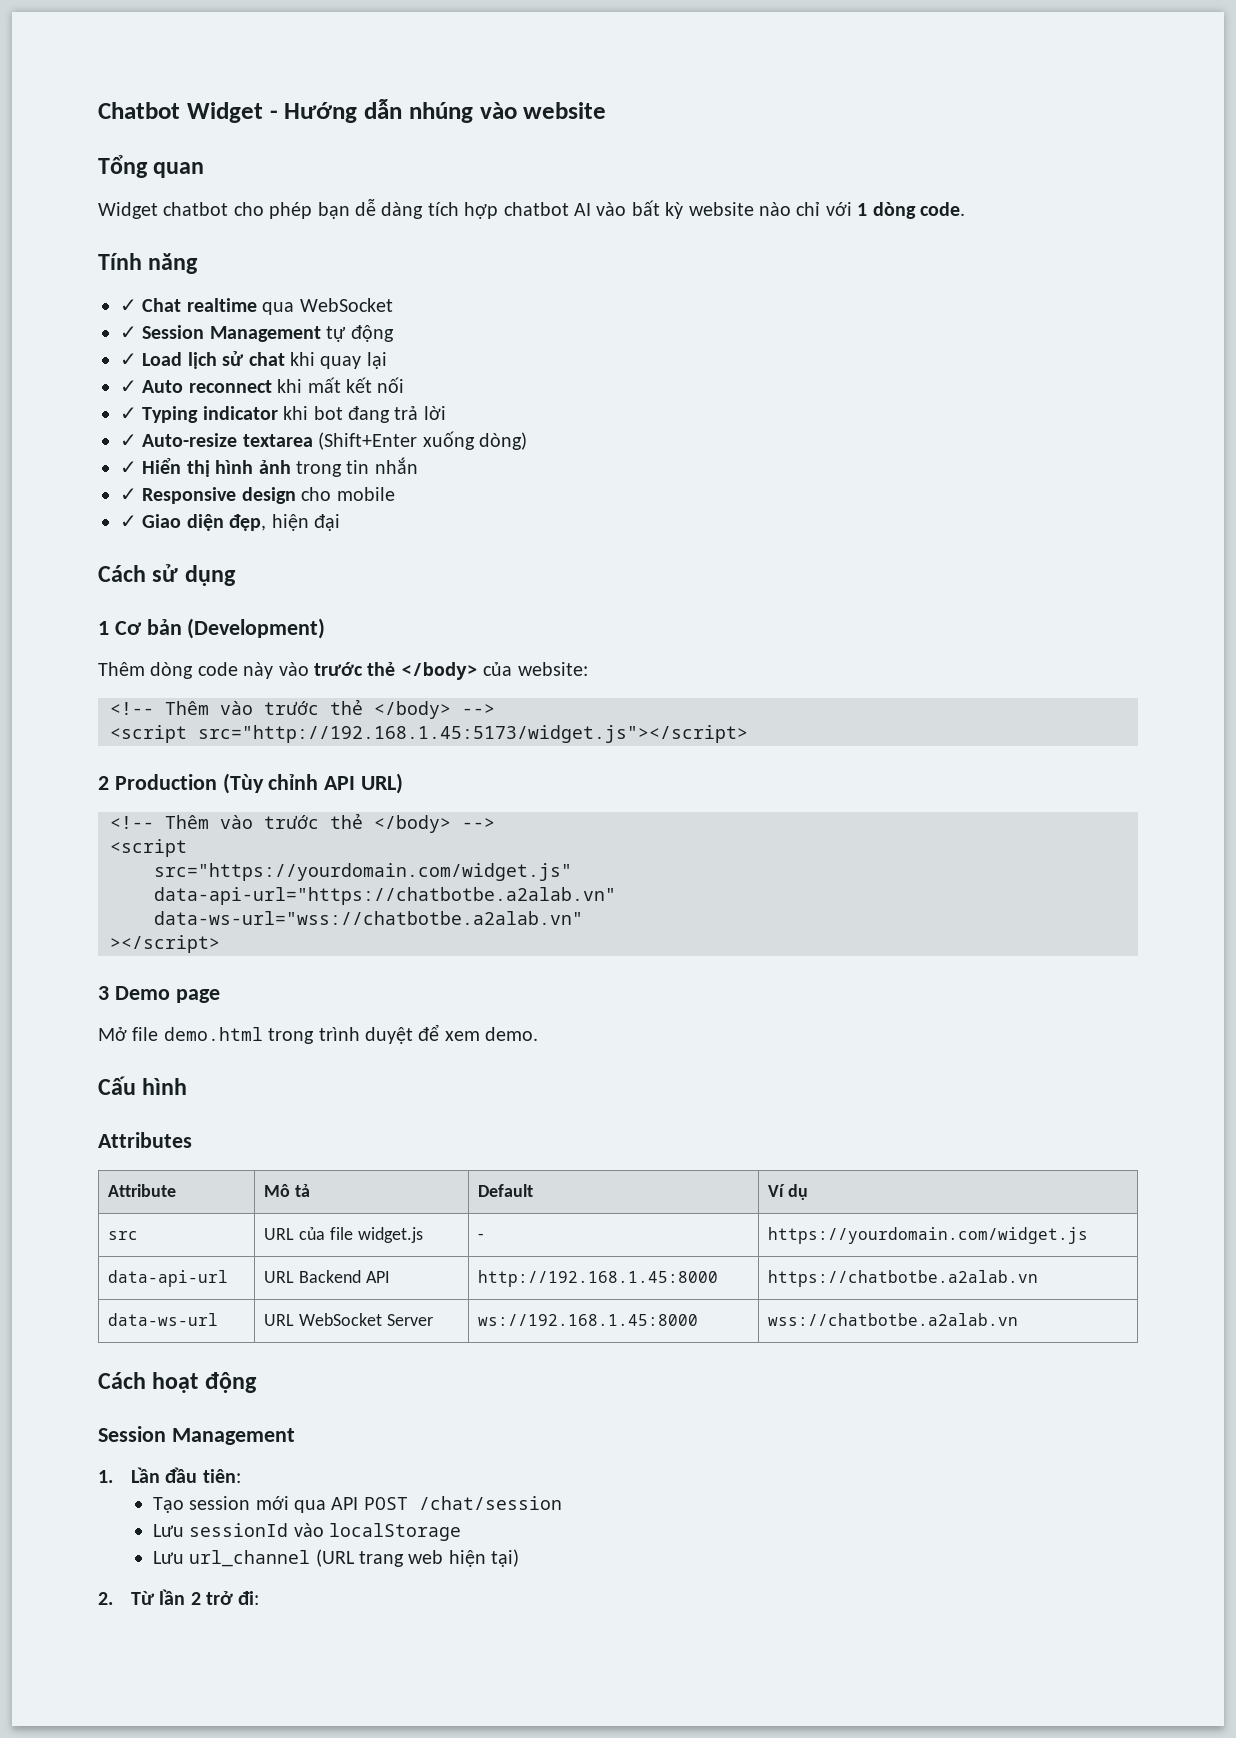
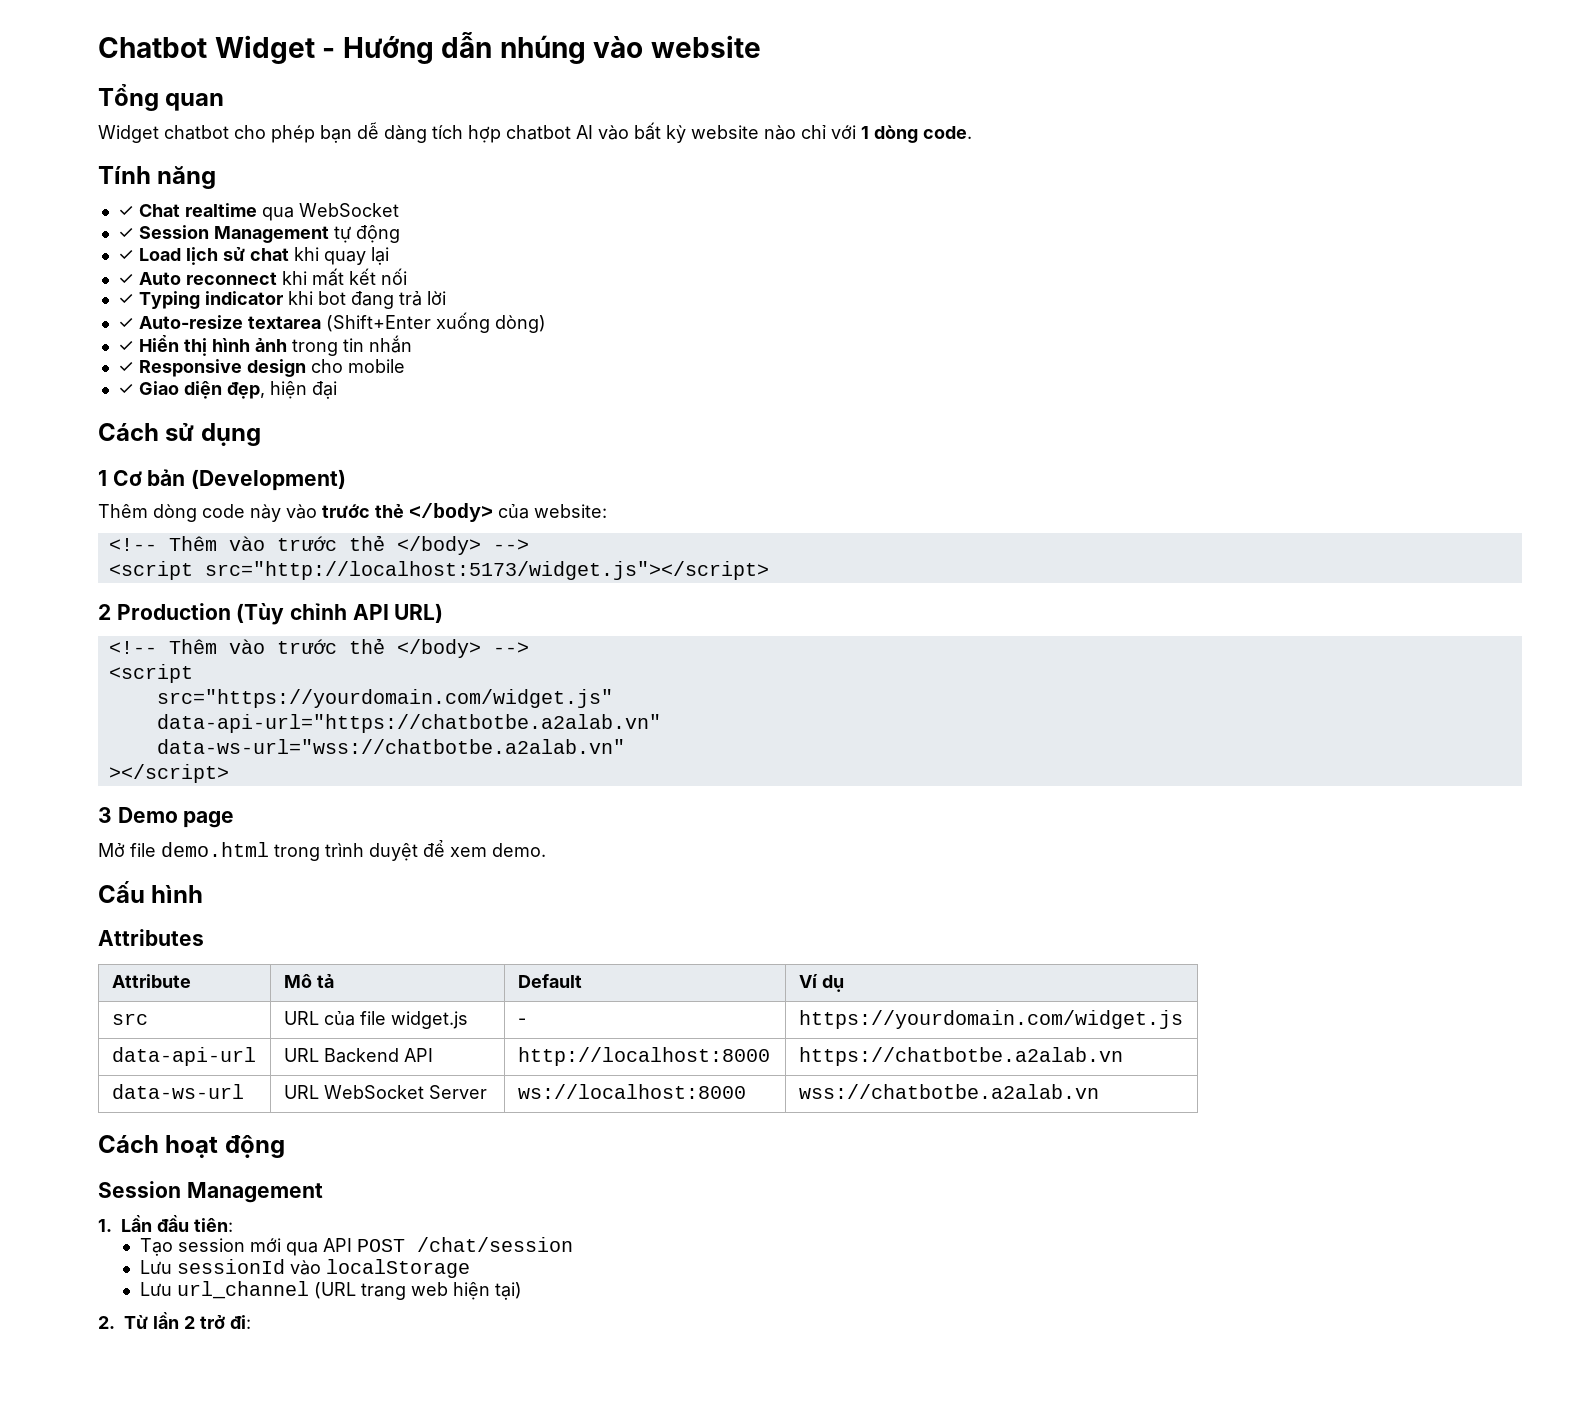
[198,725,748,743] src="http://192.168.1.45:5173/widget.js"></script> -> [204,561,769,580] src="http://localhost:5173/widget.js"></script>
[478,1270,719,1287] http://192.168.1.45:8000 -> [517,1047,770,1066] http://localhost:8000
[478,1314,699,1326] ws://192.168.1.45:8000 -> [517,1084,746,1099] ws://localhost:8000

